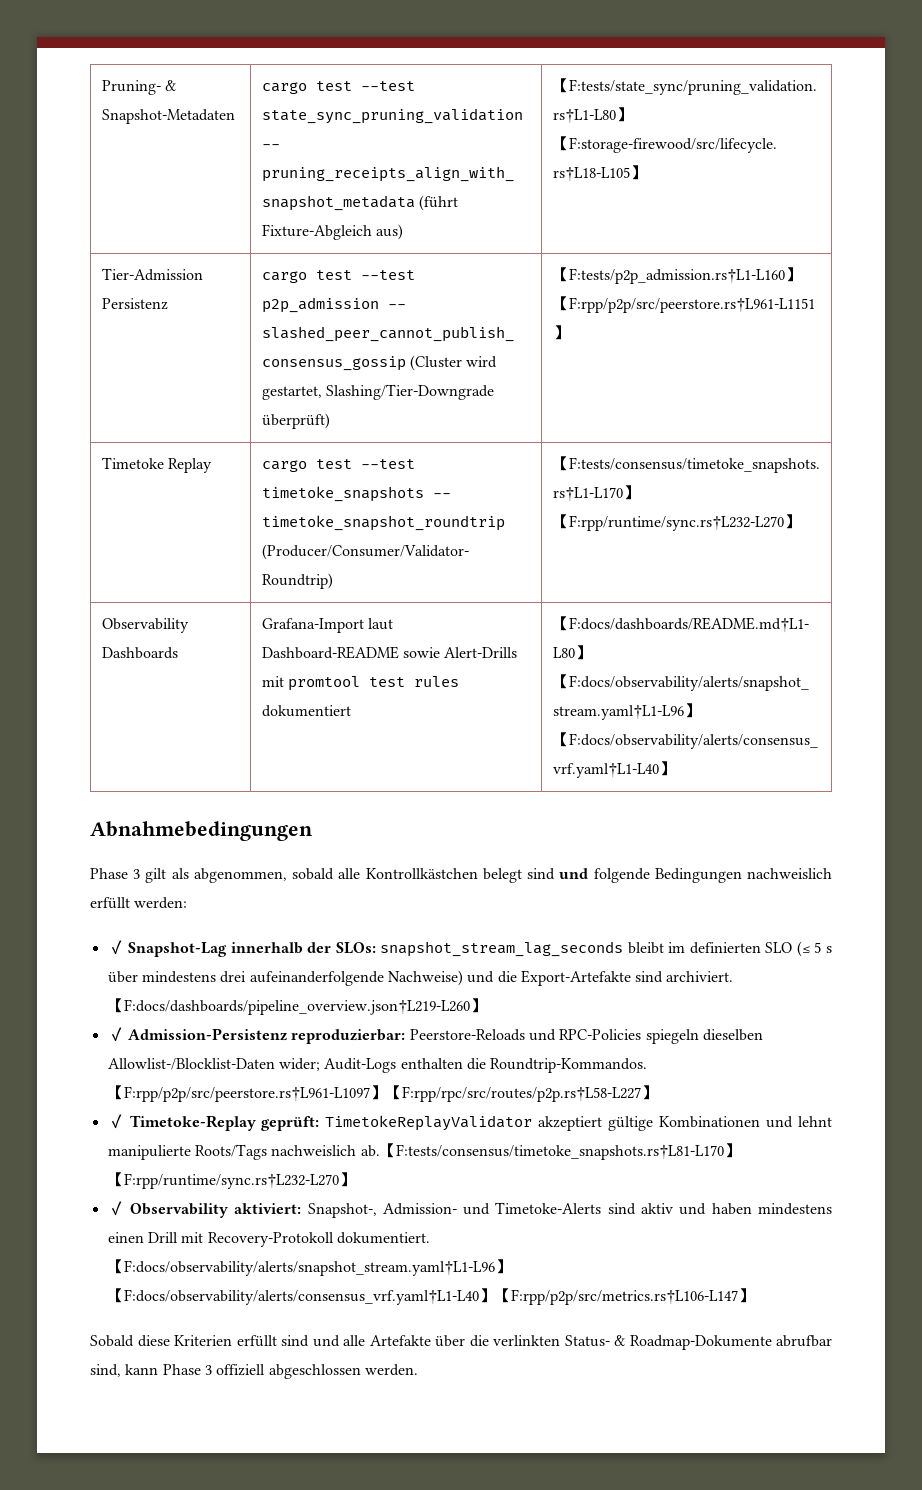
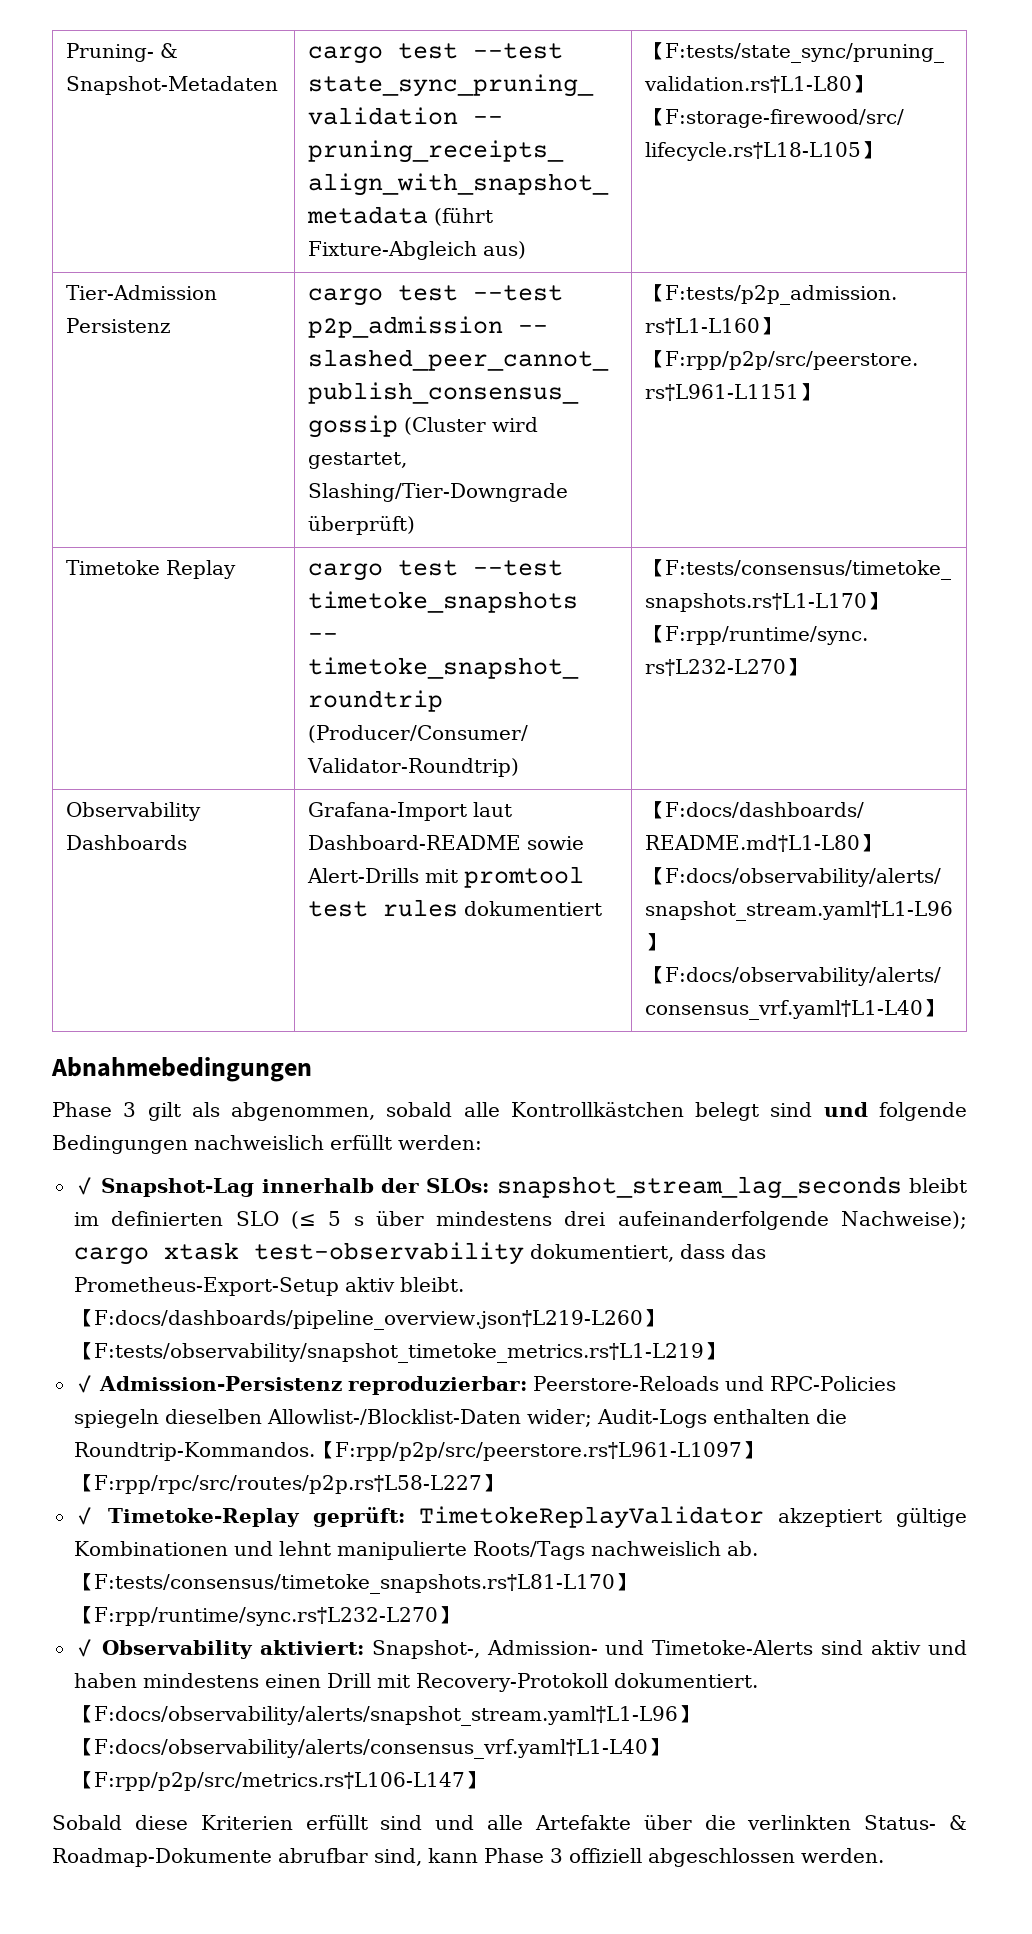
[387,970,734,986] Nachweise) und die Export-Artefakte sind archiviert. -> [841,1211,967,1229] [74,1242,766,1265] [74,1277,464,1296] Nachweise); cargo xtask test-observability dokumentiert, dass das Prometheus-Export-Setup aktiv bleibt.
(486, 1005) none -> [74,1342,724,1363] 【F:tests/observability/snapshot_timetoke_metrics.rs†L1-L219】

